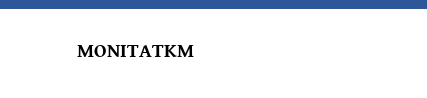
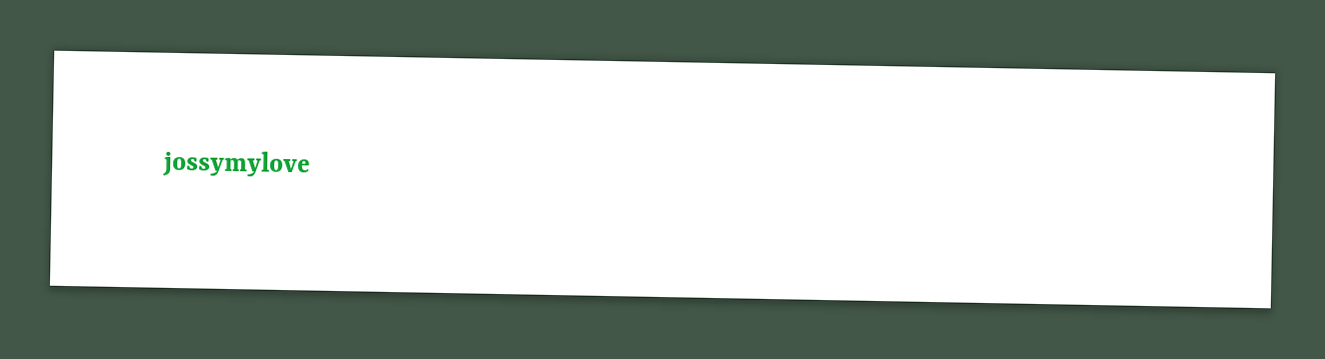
[77,45,194,57] MONITATKM -> [162,149,311,179] jossymylove

